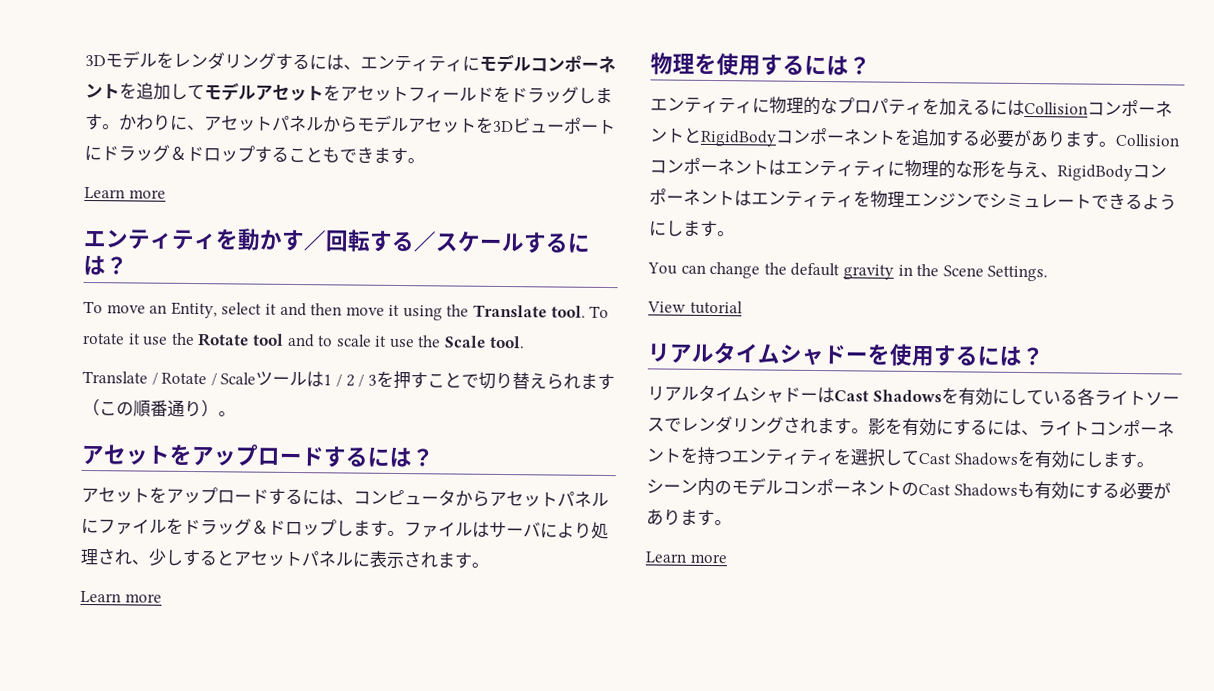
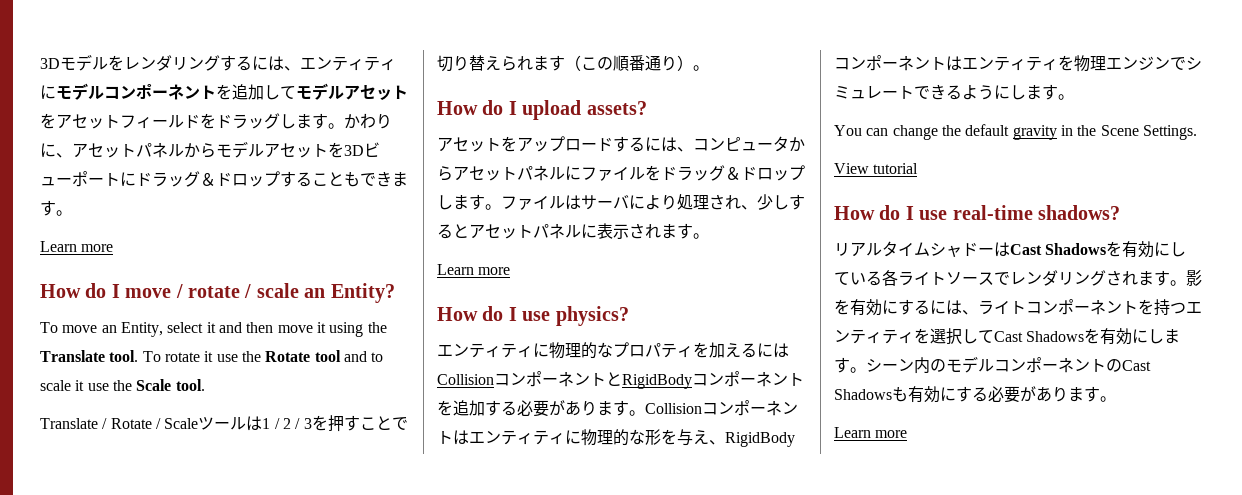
[83,228,591,254] [83,254,128,276] エンティティを動かす／回転する／スケールするには？ -> [40,283,395,303] How do I move / rotate / scale an Entity?
[81,444,435,468] アセットをアップロードするには？ -> [437,100,647,120] How do I upload assets?
[650,52,871,76] 物理を使用するには？ -> [437,306,629,326] How do I use physics?
[647,342,1045,367] リアルタイムシャドーを使用するには？ -> [834,205,1120,220] How do I use real-time shadows?

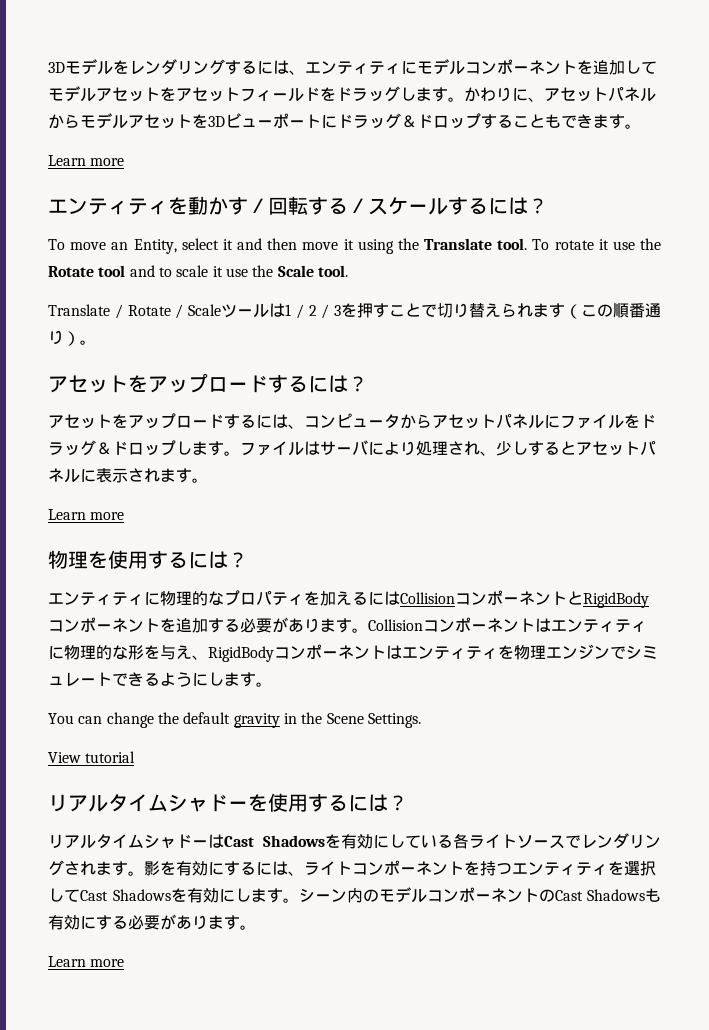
[40,283,395,303] How do I move / rotate / scale an Entity? -> [48,196,548,215] エンティティを動かす／回転する／スケールするには？
[437,100,647,120] How do I upload assets? -> [48,373,368,393] アセットをアップロードするには？
[437,306,629,326] How do I use physics? -> [48,550,248,569] 物理を使用するには？
[834,205,1120,220] How do I use real-time shadows? -> [48,793,408,812] リアルタイムシャドーを使用するには？

